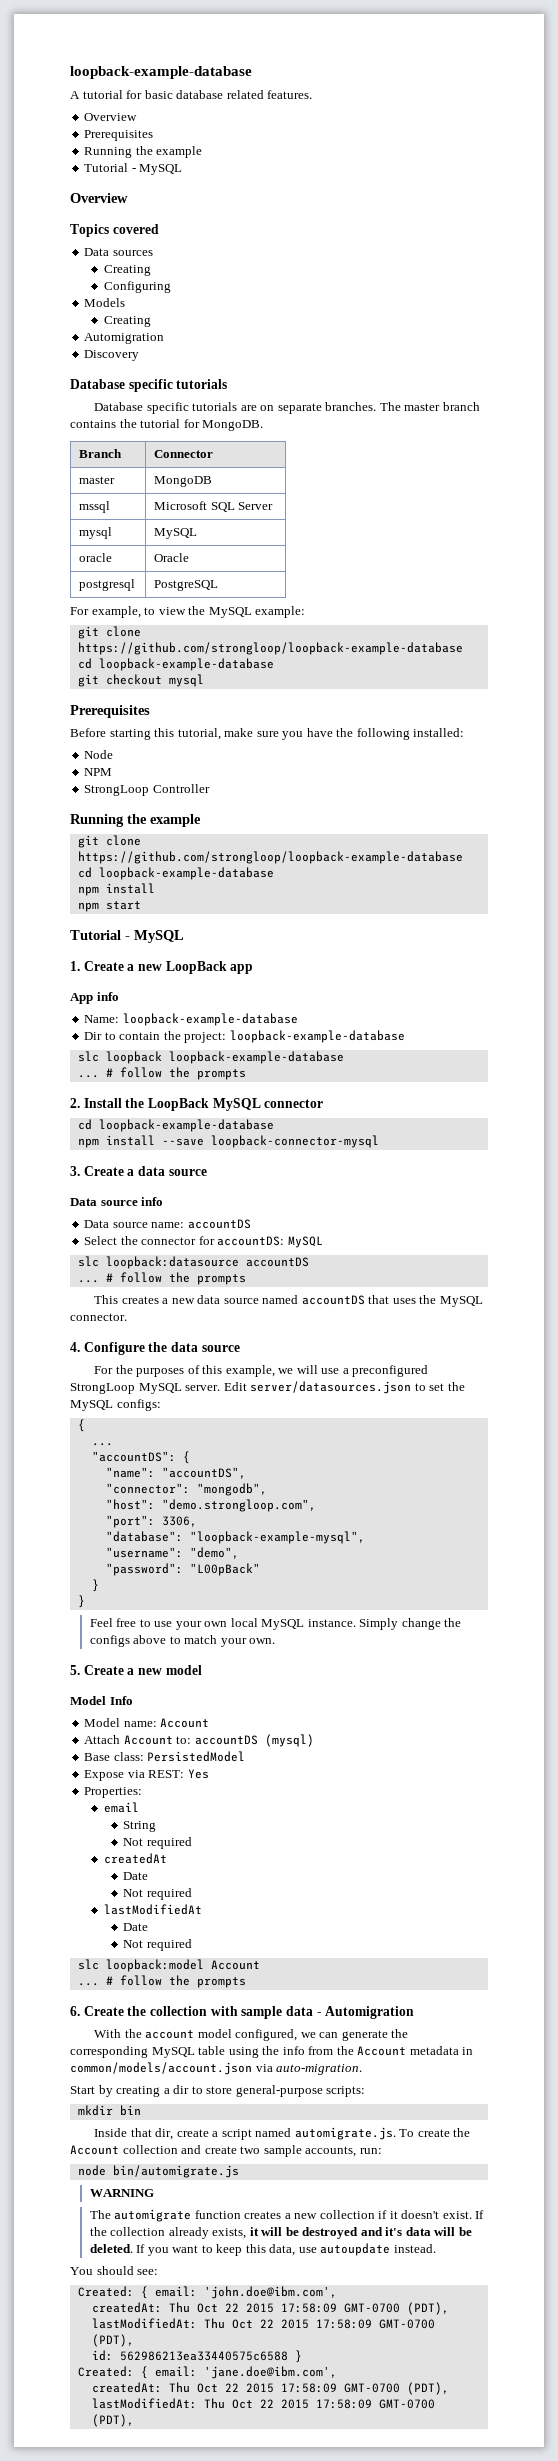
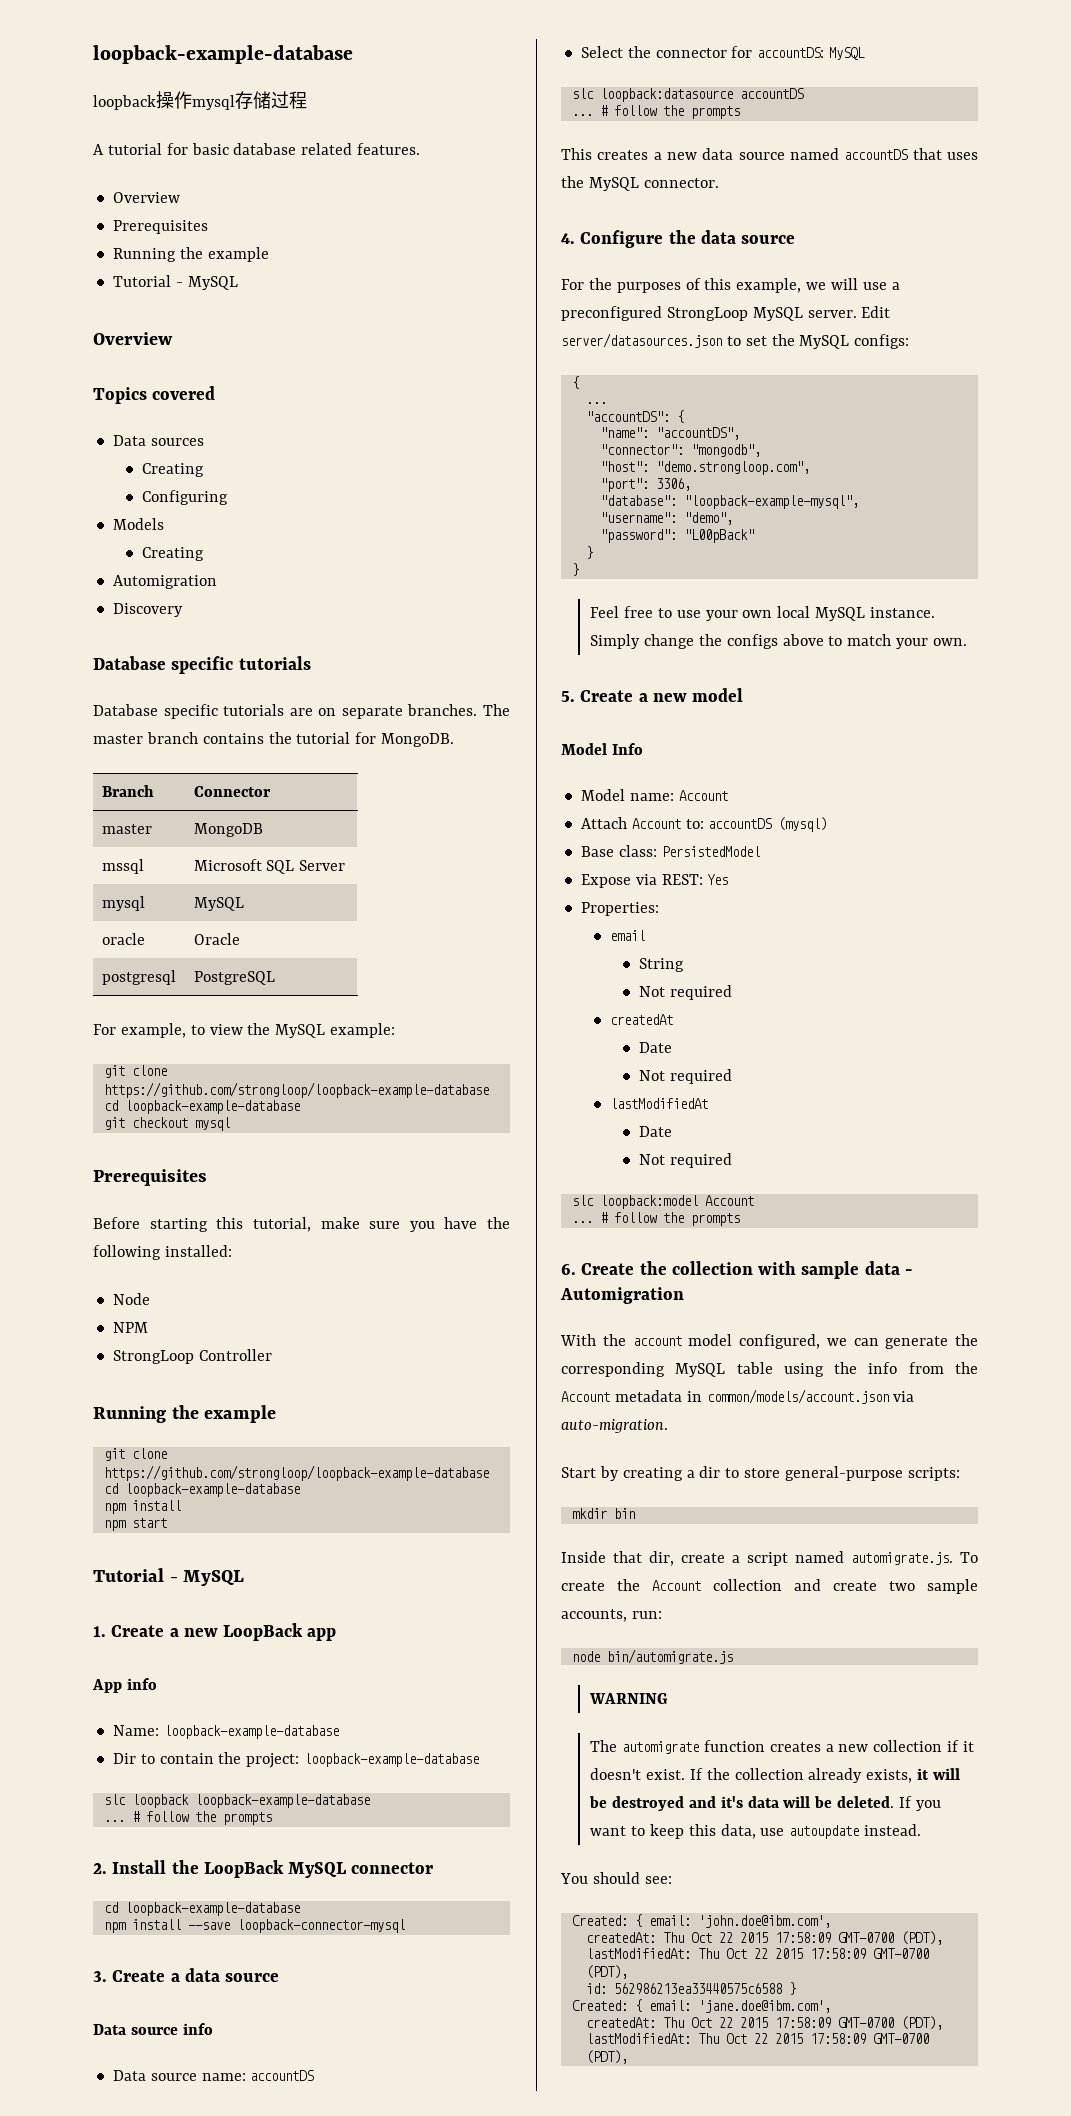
[70,66,252,79] loopback-example-database -> [93,45,353,64] [93,91,307,110] loopback-example-database // loopback操作mysql存储过程

